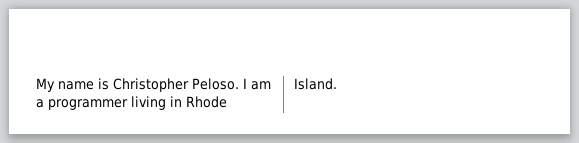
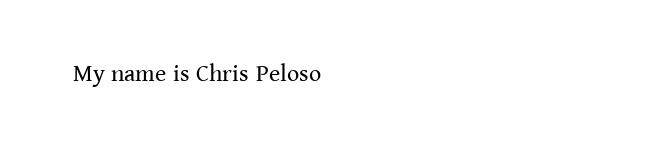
[113,78,271,92] [36,96,227,110] [294,78,337,90] Christopher Peloso. I am a programmer living in Rhode Island. -> [196,63,321,81] Chris Peloso

